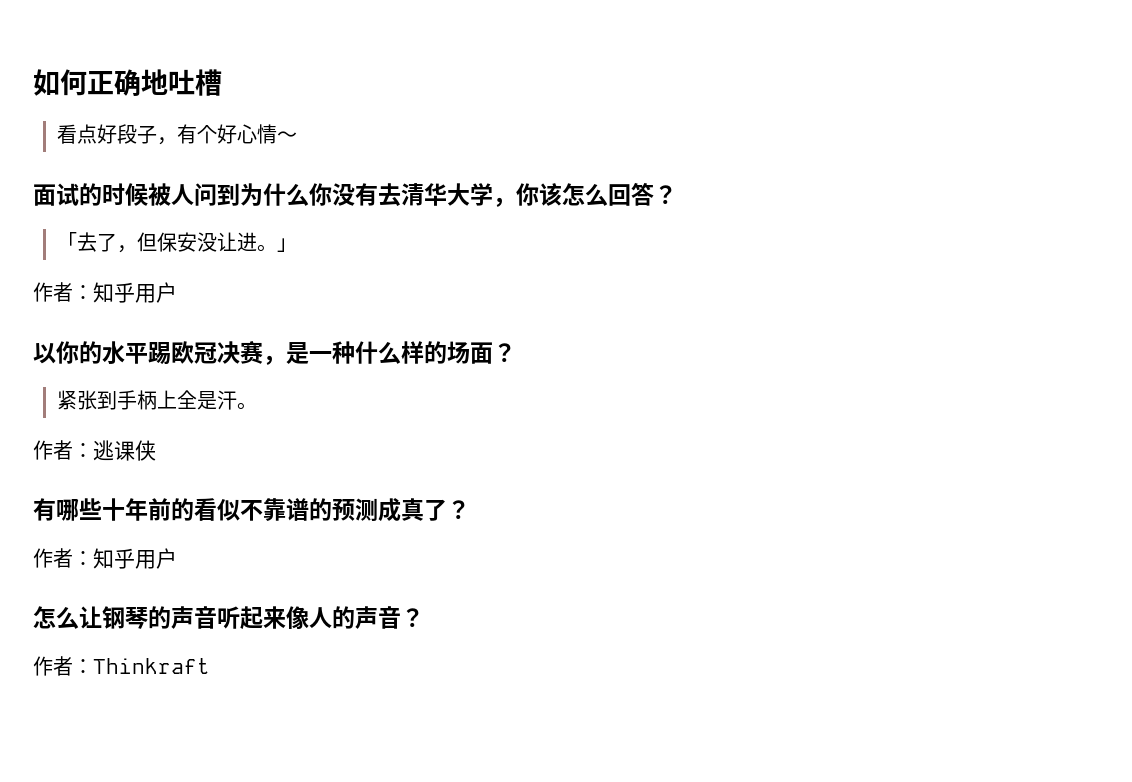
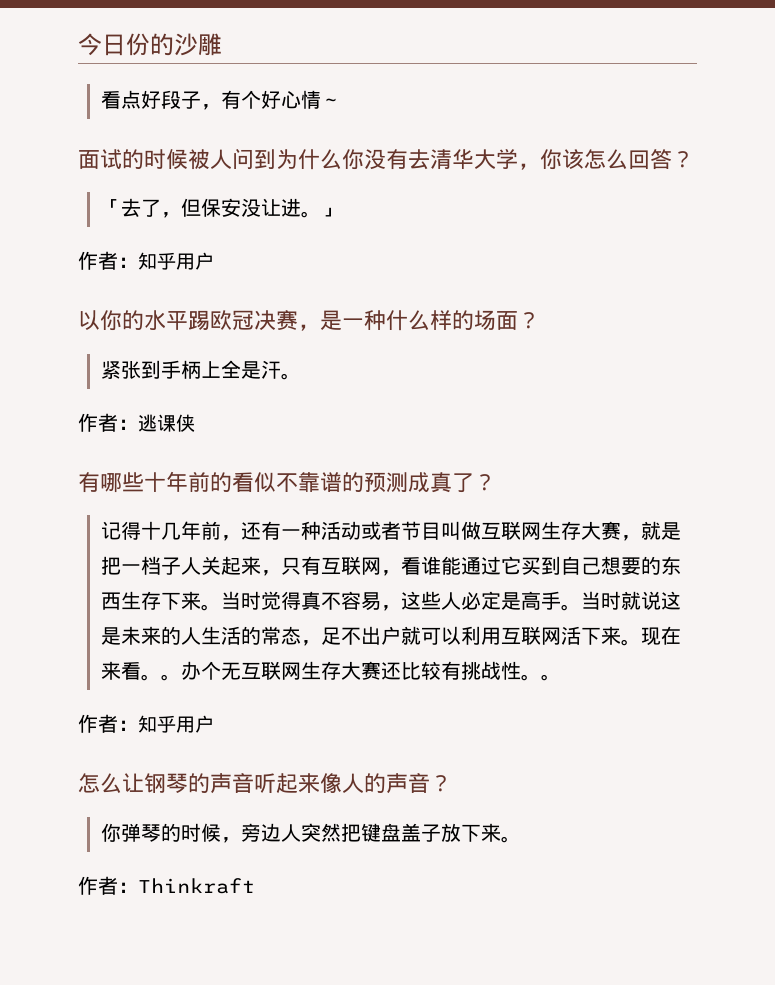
[33,69,222,96] 如何正确地吐槽 -> [78,33,222,56] 今日份的沙雕
(470, 509) none -> [101,521,682,541] [101,556,682,576] [101,591,682,611] [101,626,682,646] [101,661,562,681] // 记得十几年前，还有一种活动或者节目叫做互联网生存大赛，就是把一档子人关起来，只有互联网，看谁能通过它买到自己想要的东西生存下来。当时觉得真不容易，这些人必定是高手。当时就说这是未来的人生活的常态，足不出户就可以利用互联网活下来。现在来看。。办个无互联网生存大赛还比较有挑战性。。
(424, 617) none -> [101,823,522,843] // 你弹琴的时候，旁边人突然把键盘盖子放下来。

